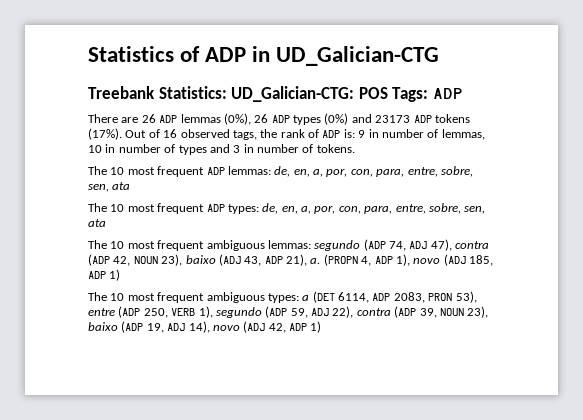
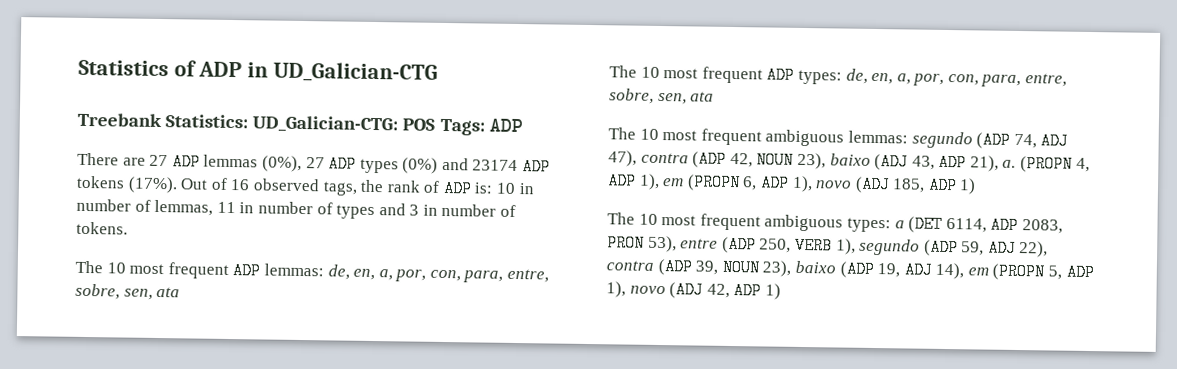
[141,114,156,123] 26 -> [149,154,169,167] 27
[254,114,269,123] 26 -> [305,157,325,169] 27
[375,115,411,123] 23173 -> [472,159,519,172] 23174
[358,130,366,138] 9 -> [496,182,517,194] 10
[88,145,102,153] 10 -> [216,201,236,214] 11
(410, 260) none -> [662,173,813,193] em (PROPN 6, ADP 1),
(210, 327) none -> [967,262,1095,282] [606,281,626,298] em (PROPN 5, ADP 1),

